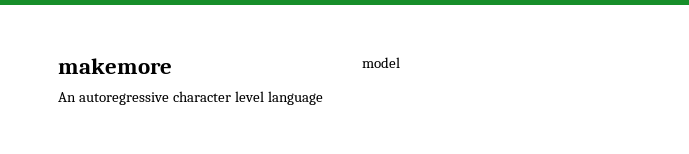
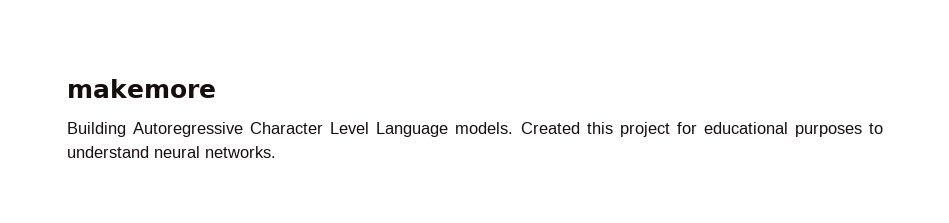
[58,91,323,105] [362,57,400,68] An autoregressive character level language model -> [67,122,884,137] [67,146,276,158] Building Autoregressive Character Level Language models. Created this project for educational purposes to understand neural networks.

